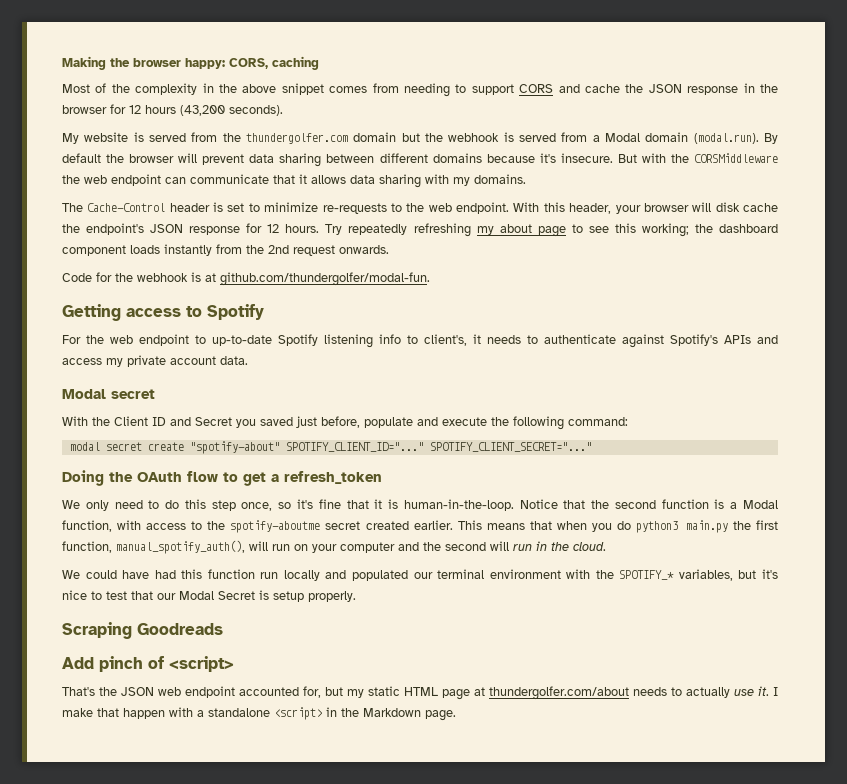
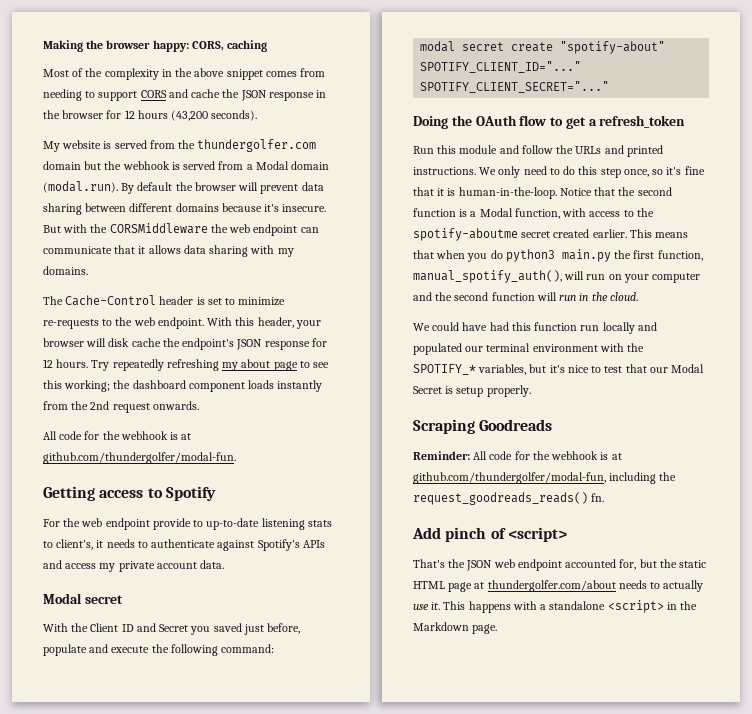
[62,273,92,282] Code -> [43,431,83,440] All code
(189, 340) none -> [152,518,191,530] provide
[278,334,401,348] Spotify listening info -> [261,518,332,530] listening stats
(382, 477) none -> [413,145,663,157] [413,167,476,175] Run this module and follow the URLs and printed instructions.
(486, 546) none -> [491,292,535,301] function
(223, 629) none -> [413,451,622,460] [413,472,677,484] [413,492,605,505] // Reminder: All code for the webhook is at github.com/thundergolfer/modal-fun, including the request_goodreads_reads() fn.
[347,689,364,698] my -> [659,559,677,568] the
[773,687,778,696] [62,708,165,719] I make that happen -> [443,601,511,613] This happens

